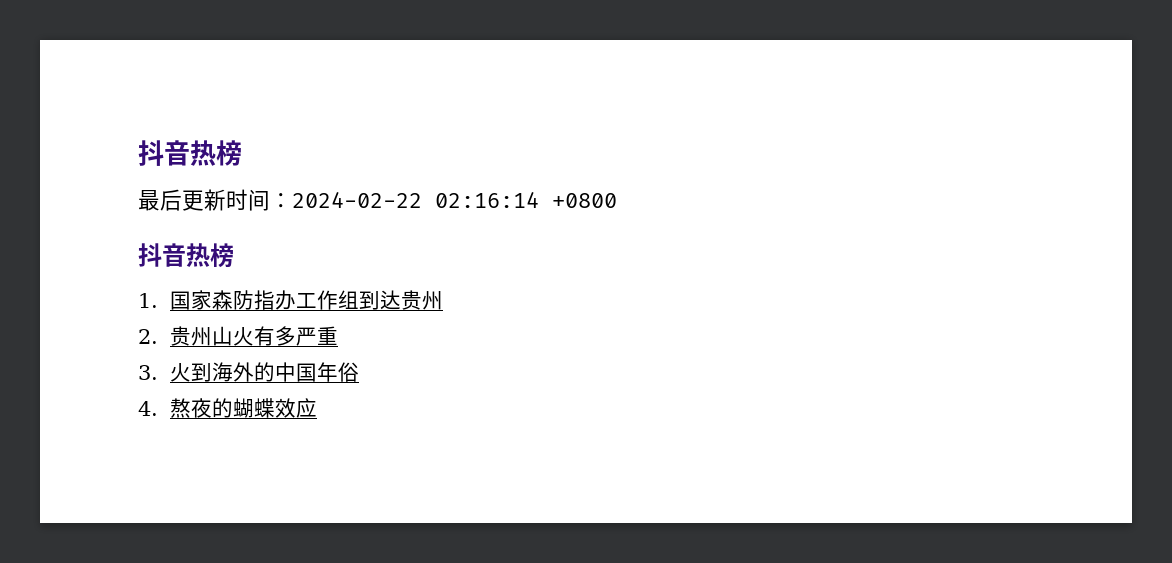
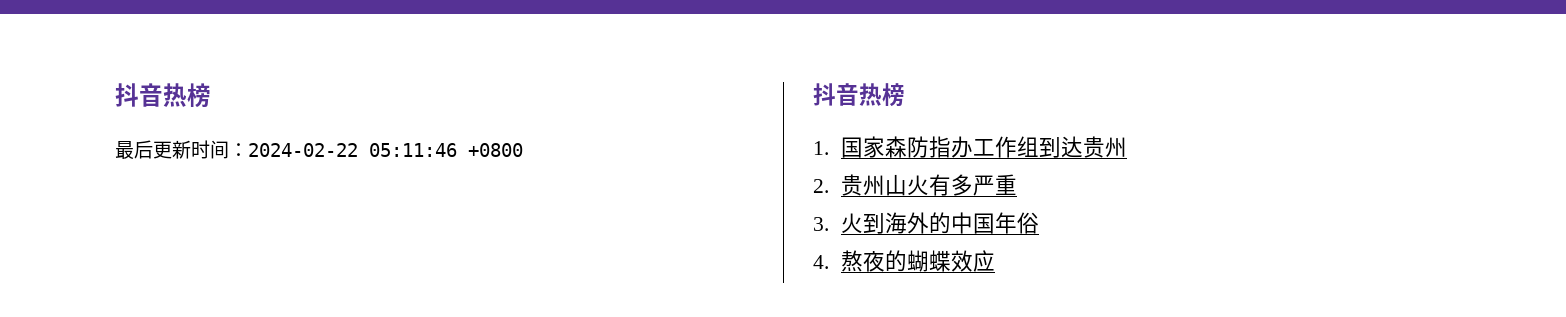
[435,192,539,208] 02:16:14 -> [369,143,457,157] 05:11:46

